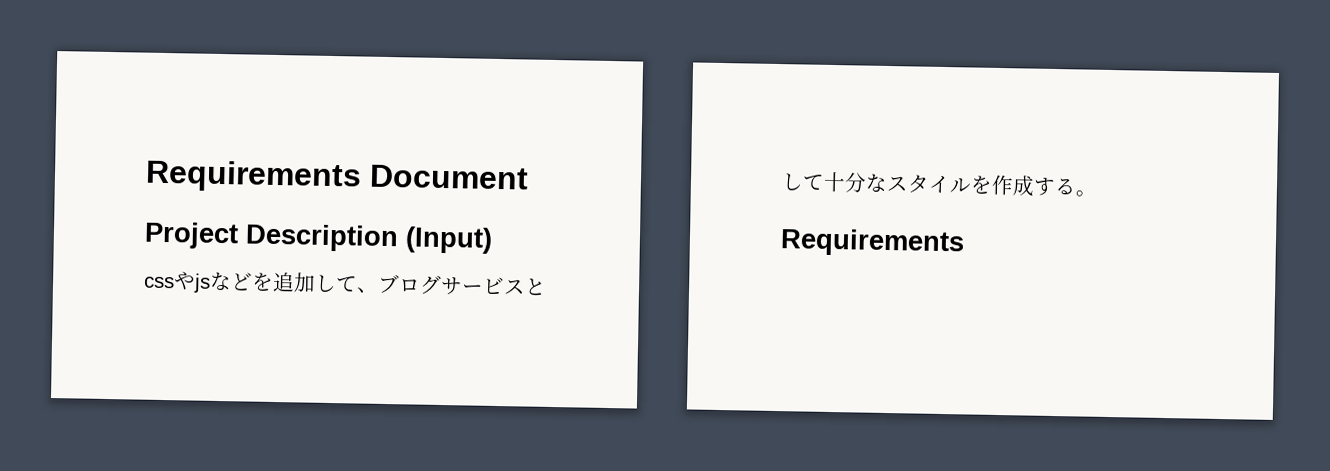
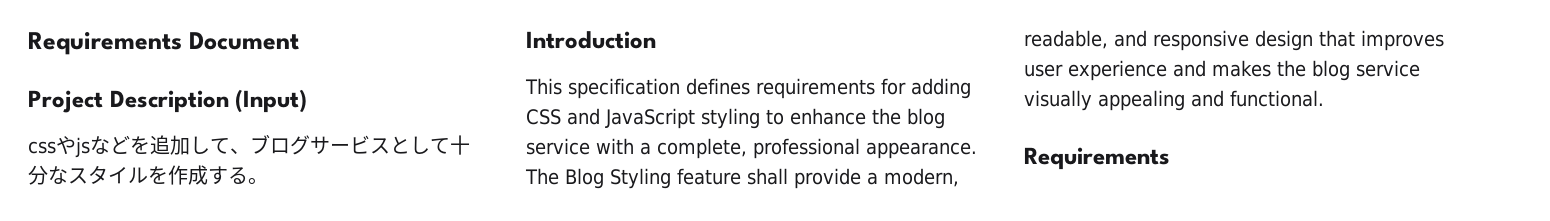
(1097, 193) none -> [526,31,656,49] [525,78,971,99] [526,108,945,129] [526,138,977,159] [525,168,959,189] [1024,30,1444,51] [1024,60,1420,81] [1024,90,1324,111] // Introduction // This specification defines requirements for adding CSS and JavaScript styling to enhance the blog service with a complete, professional appearance. The Blog Styling feature shall provide a modern, readable, and responsive design that improves user experience and makes the blog service visually appealing and functional.

